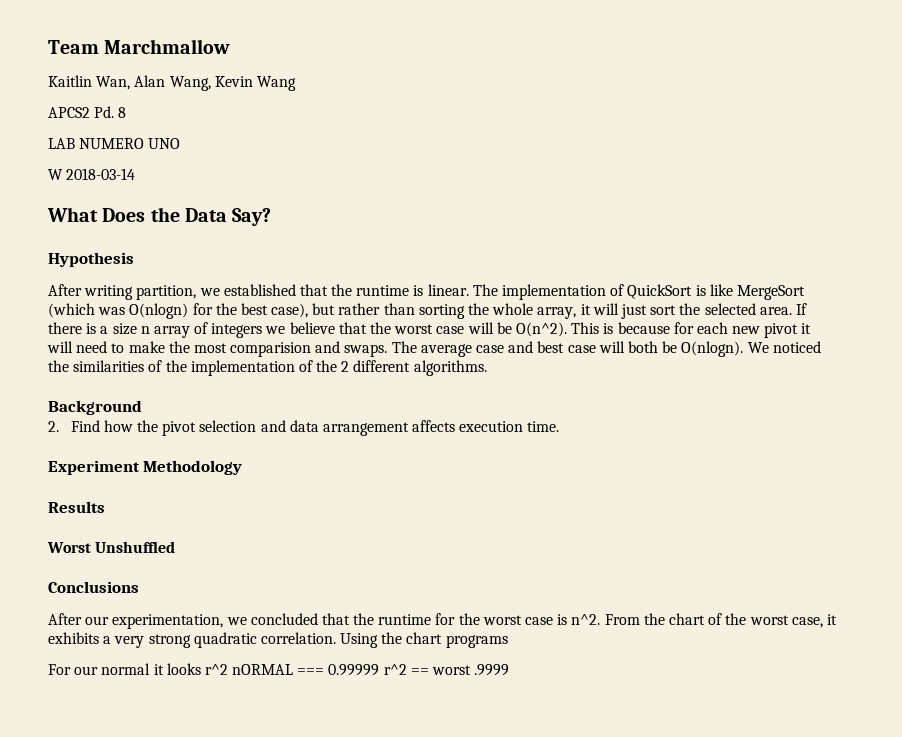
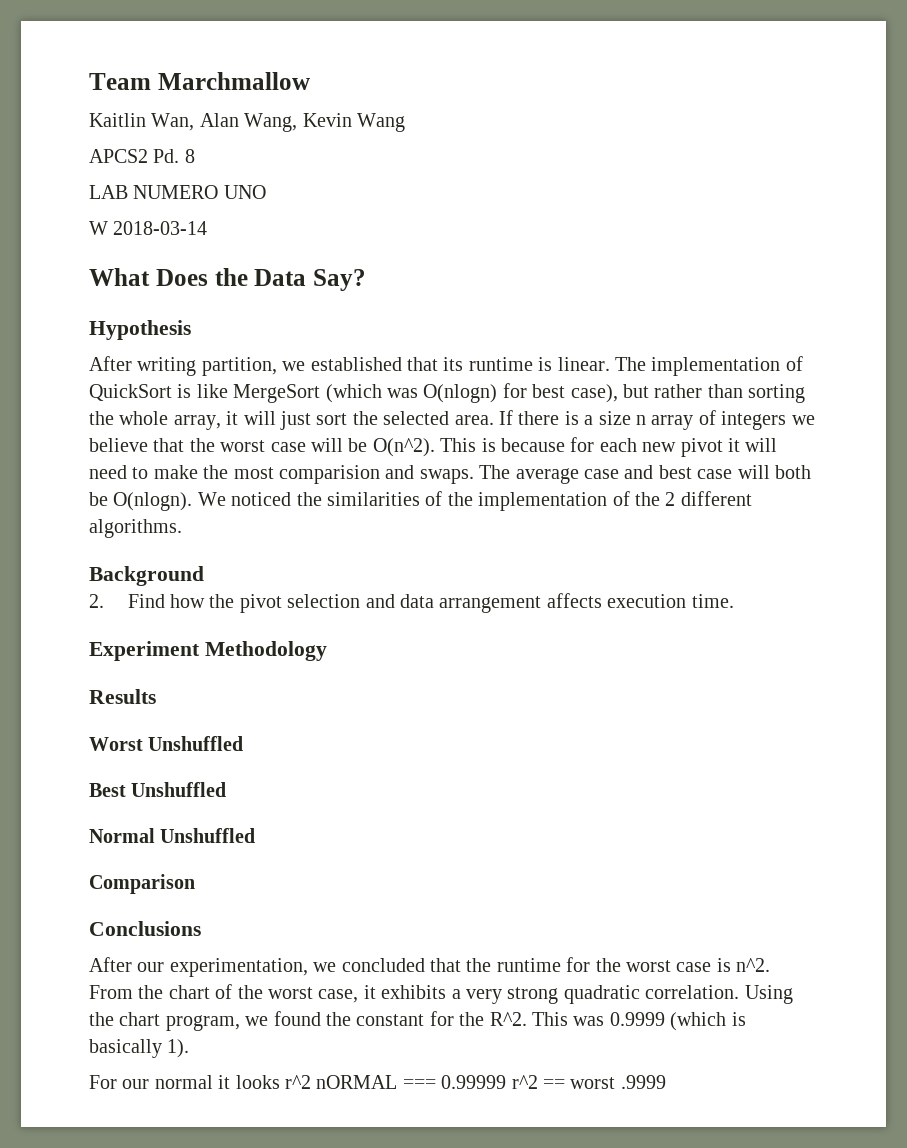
[331,284,353,296] the -> [443,357,464,371] its
[215,303,237,315] the -> (527, 390) none
(176, 547) none -> [89,782,227,797] [89,828,256,843] [89,874,195,894] // Best Unshuffled // Normal Unshuffled // Comparison
[445,635,508,648] programs -> [165,1011,746,1031] [89,1039,190,1058] program, we found the constant for the R^2. This was 0.9999 (which is basically 1).

